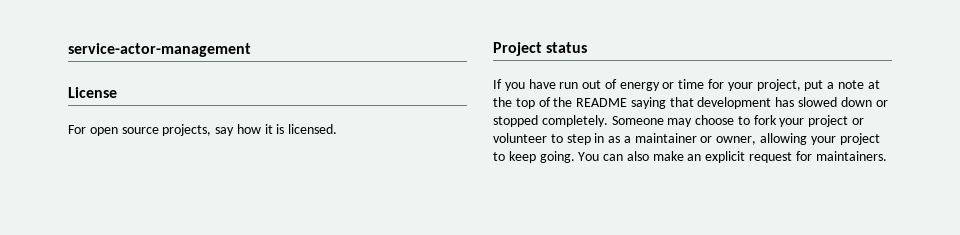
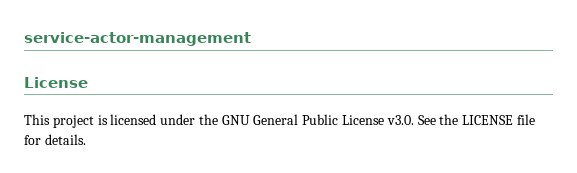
[68,124,338,136] [493,42,588,56] [493,79,880,91] [493,97,888,109] [493,115,865,127] [493,133,880,145] [493,151,887,163] For open source projects, say how it is licensed. // Project status // If you have run out of energy or time for your project, put a note at the top of the README saying that development has slowed down or stopped completely. Someone may choose to fork your project or volunteer to step in as a maintainer or owner, allowing your project to keep going. You can also make an explicit request for maintainers. -> [24,114,535,128] [24,134,86,145] This project is licensed under the GNU General Public License v3.0. See the LICENSE file for details.

